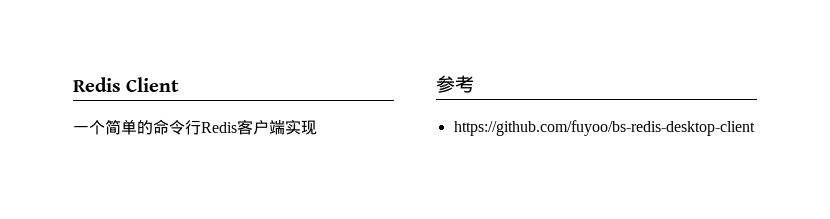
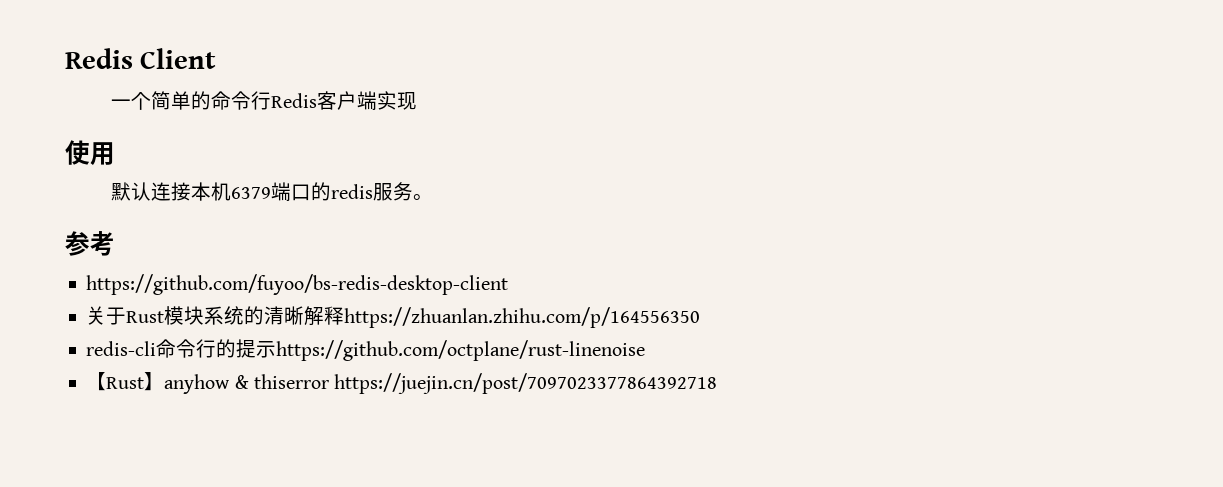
[436,75,474,93] [453,120,755,136] 参考 // https://github.com/fuyoo/bs-redis-desktop-client -> [65,140,115,165] [111,182,434,201] [65,231,115,256] [86,274,509,295] [86,306,701,328] [86,339,646,361] [86,372,718,394] 使用 // 默认连接本机6379端口的redis服务。 // 参考 // https://github.com/fuyoo/bs-redis-desktop-client // 关于Rust模块系统的清晰解释https://zhuanlan.zhihu.com/p/164556350 // redis-cli命令行的提示https://github.com/octplane/rust-linenoise // 【Rust】anyhow & thiserror https://juejin.cn/post/7097023377864392718

